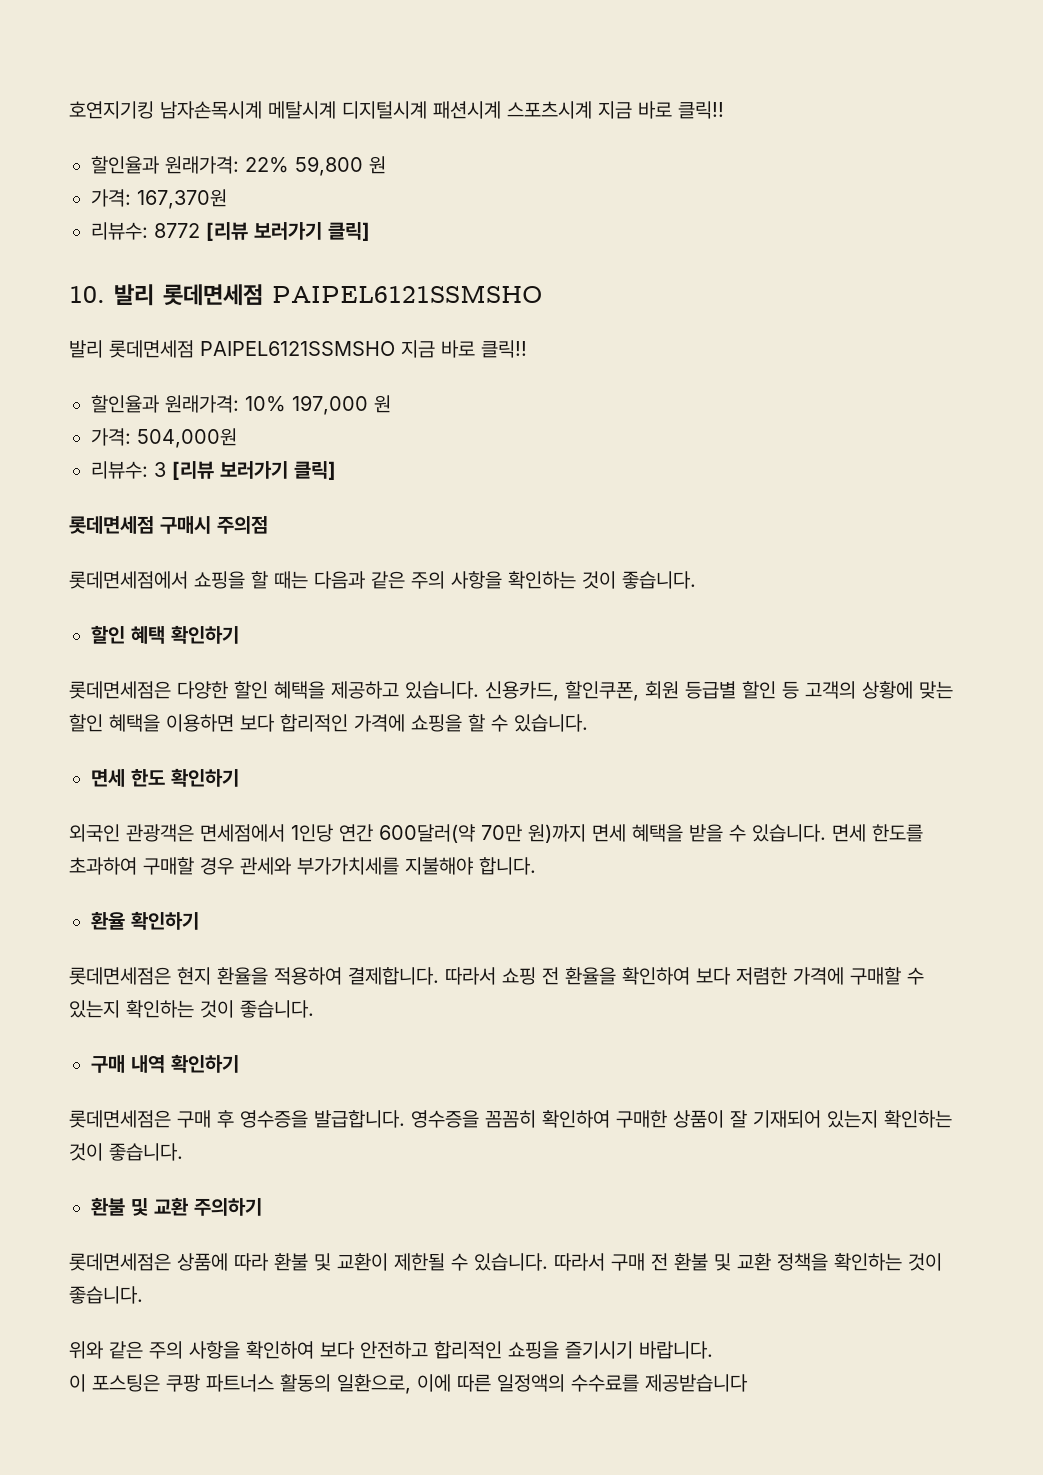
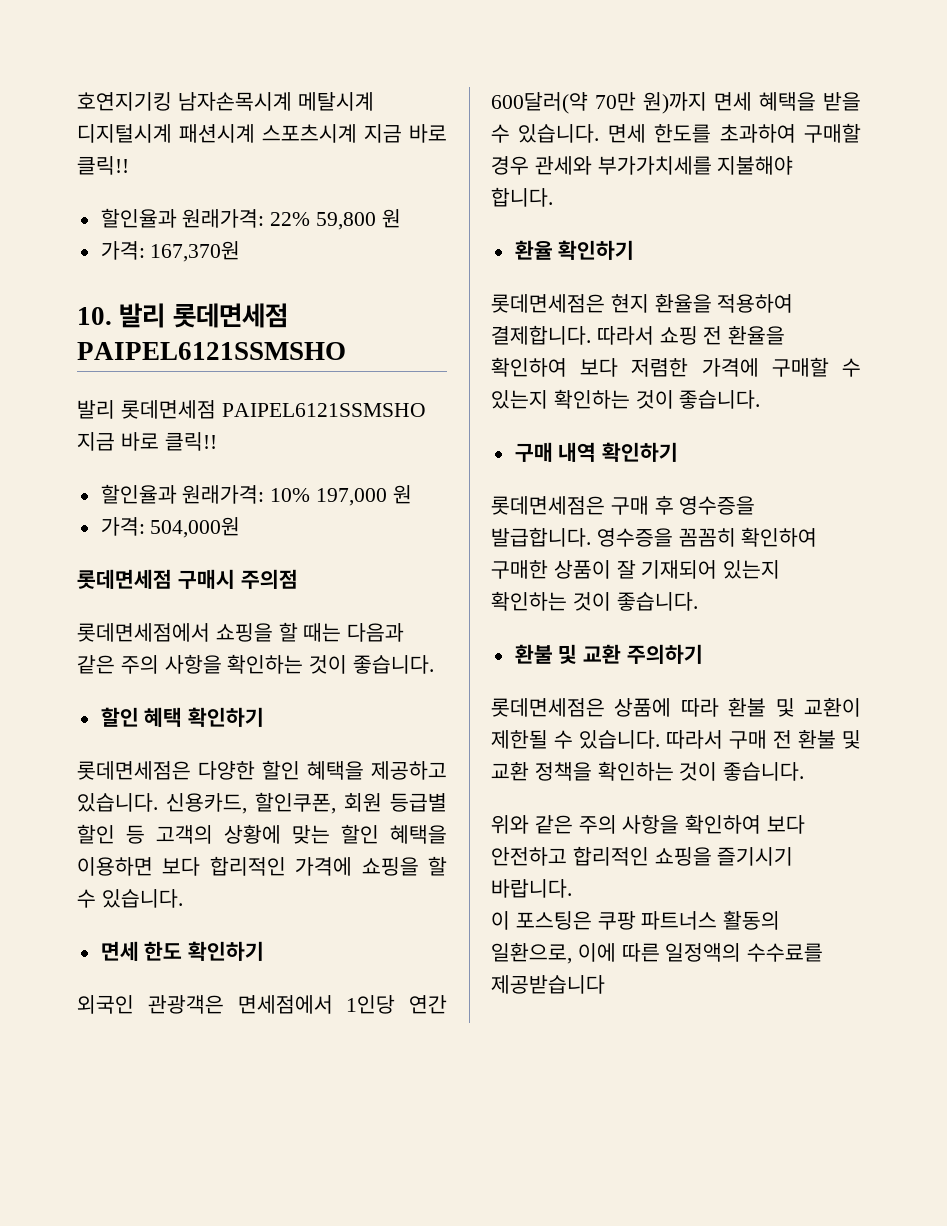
[91,222,370,241] // 리뷰수: 8772 [리뷰 보러가기 클릭] -> (241, 251) none
[91,461,336,480] // 리뷰수: 3 [리뷰 보러가기 클릭] -> (241, 527) none

